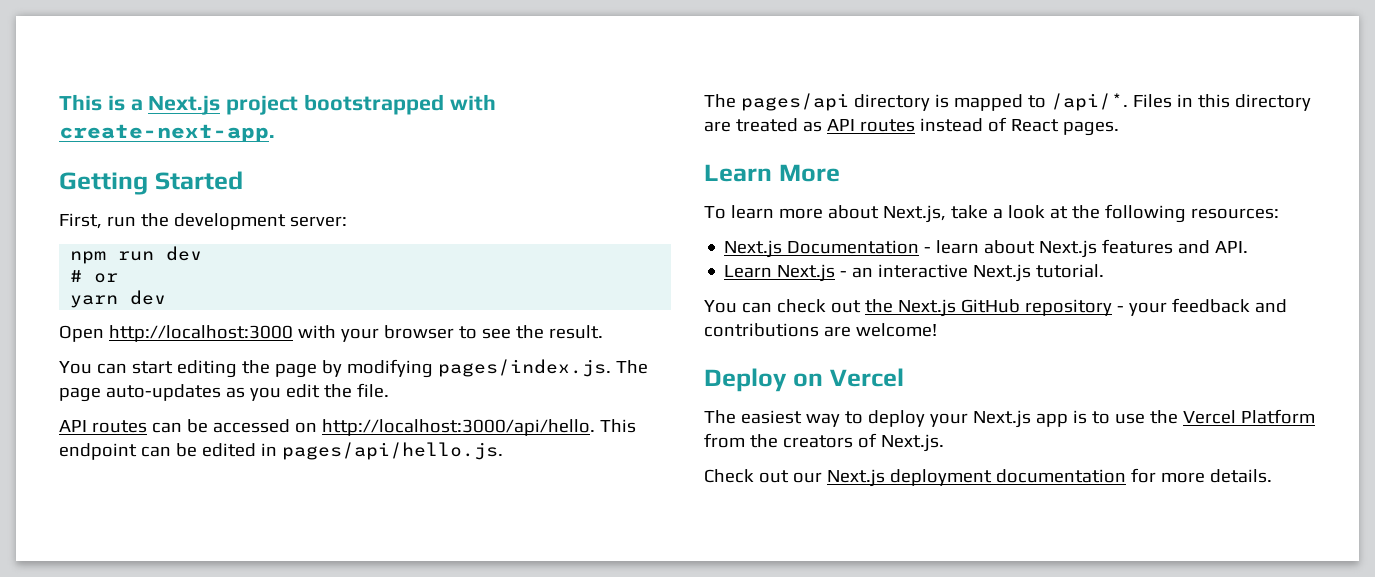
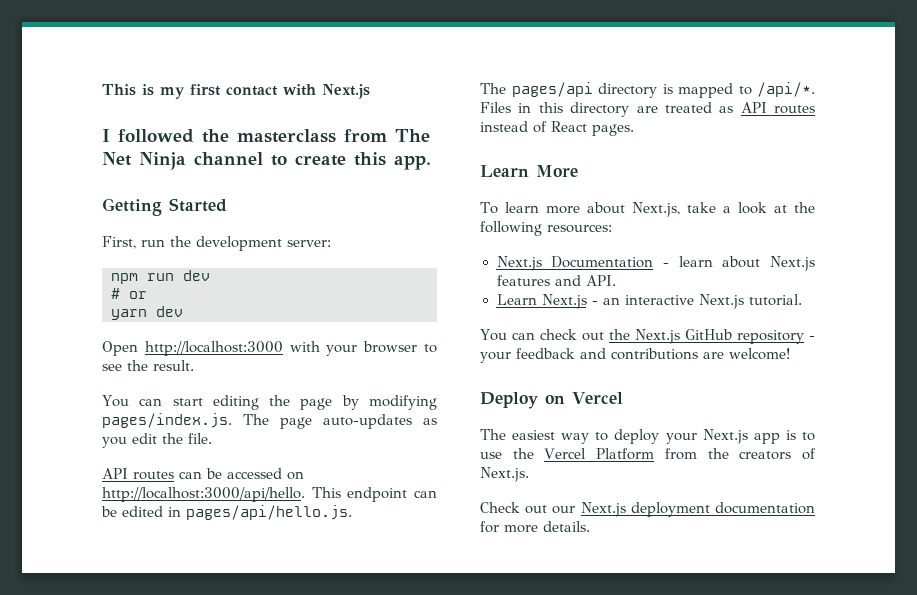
[130,94,496,115] [59,124,275,142] a Next.js project bootstrapped with create-next-app. -> [160,84,370,99] [102,129,430,143] [102,152,431,170] my first contact with Next.js // I followed the masterclass from The Net Ninja channel to create this app.

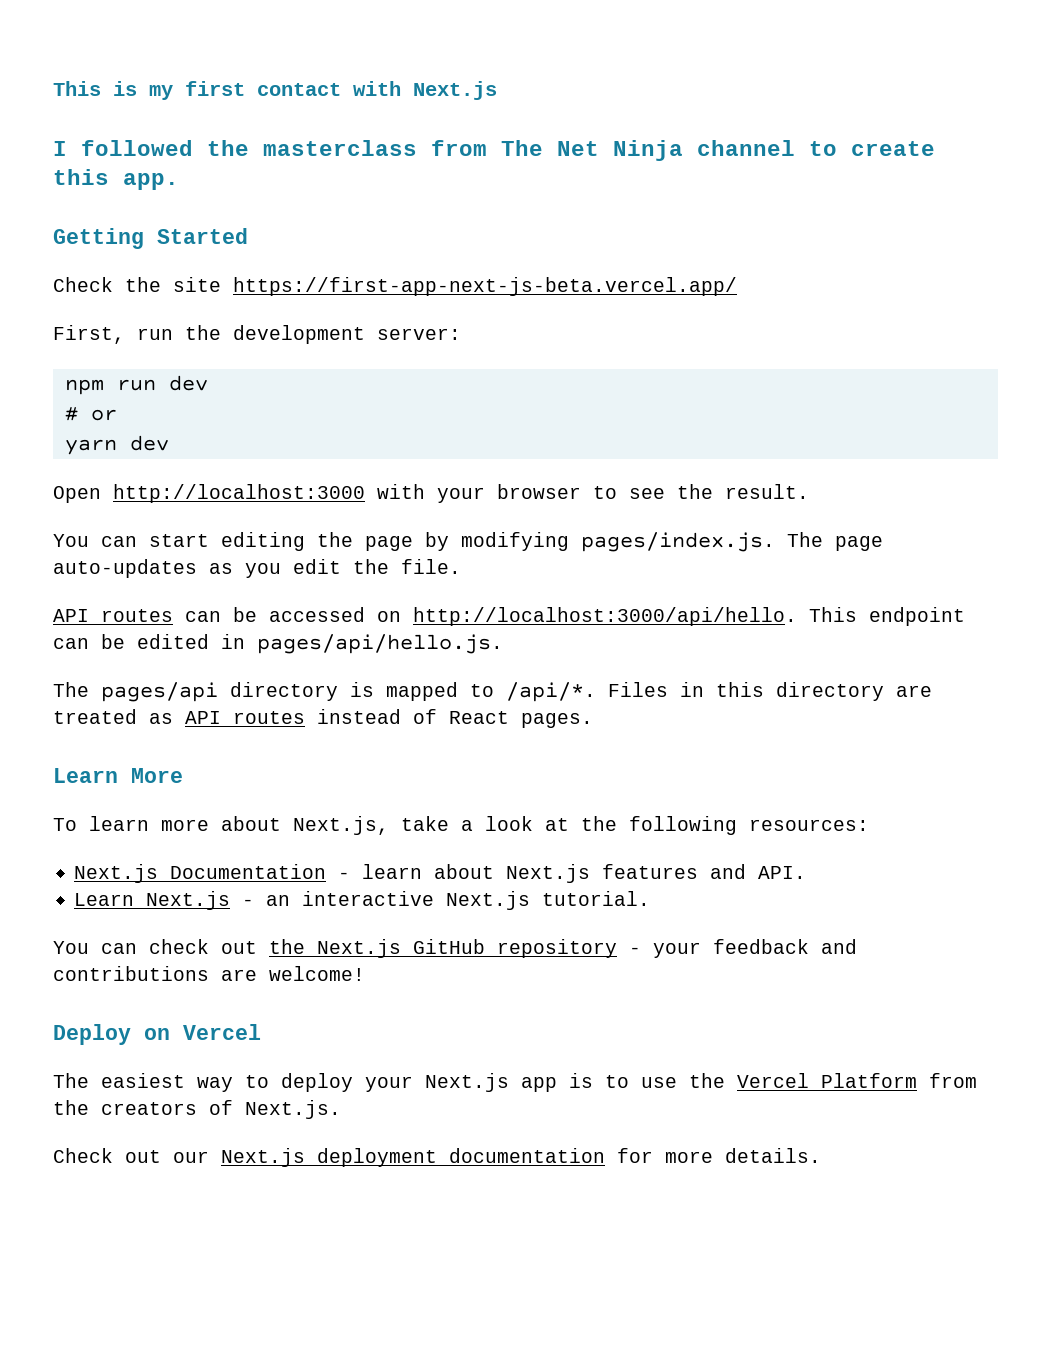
(227, 205) none -> [53,277,737,296] // Check the site https://first-app-next-js-beta.vercel.app/

